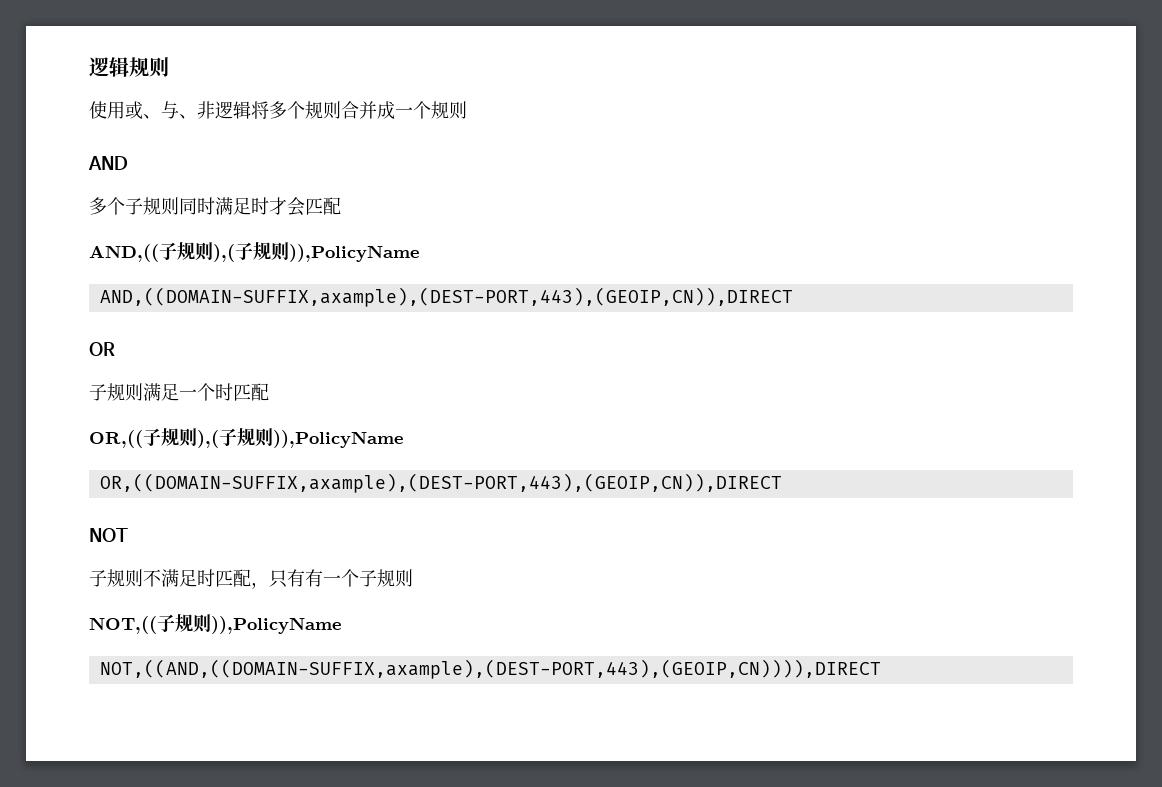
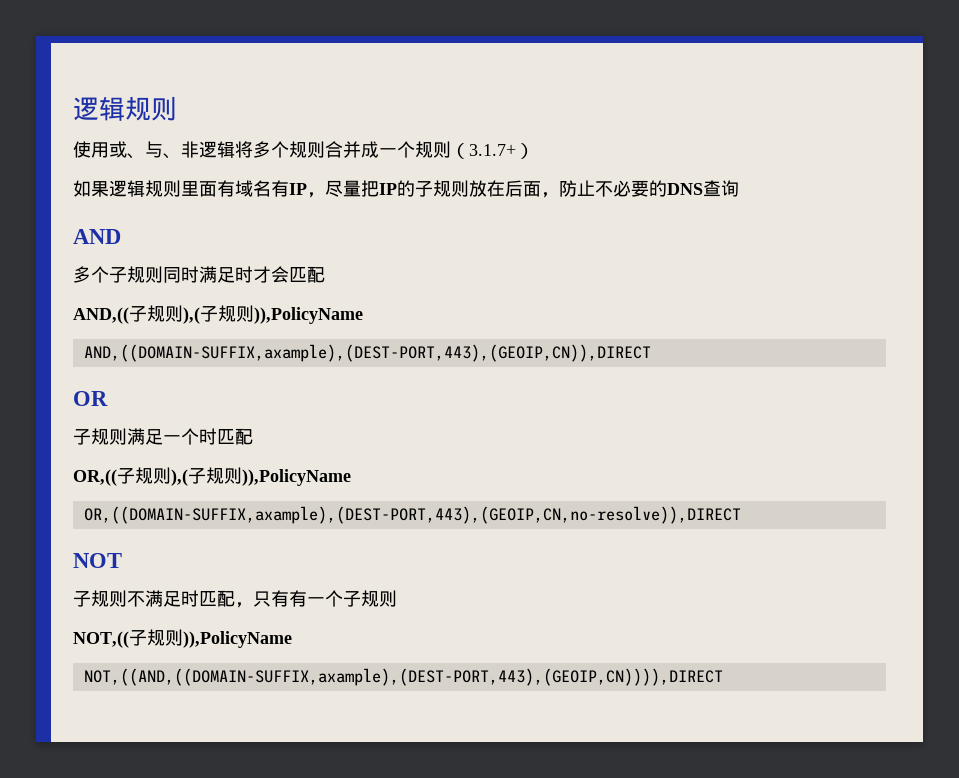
(467, 110) none -> [451,143,534,159] [73,180,739,198] （3.1.7+） // 如果逻辑规则里面有域名有IP，尽量把IP的子规则放在后面，防止不必要的DNS查询
[99,473,782,493] OR,((DOMAIN-SUFFIX,axample),(DEST-PORT,443),(GEOIP,CN)),DIRECT -> [83,506,741,524] OR,((DOMAIN-SUFFIX,axample),(DEST-PORT,443),(GEOIP,CN,no-resolve)),DIRECT

